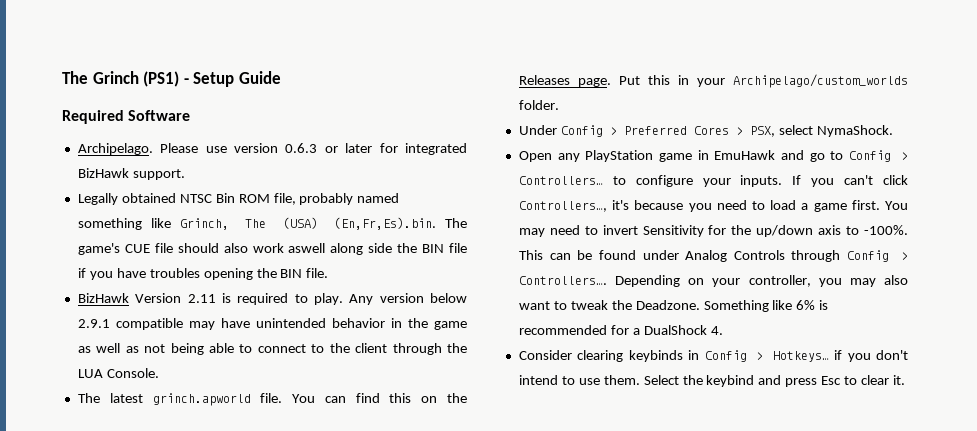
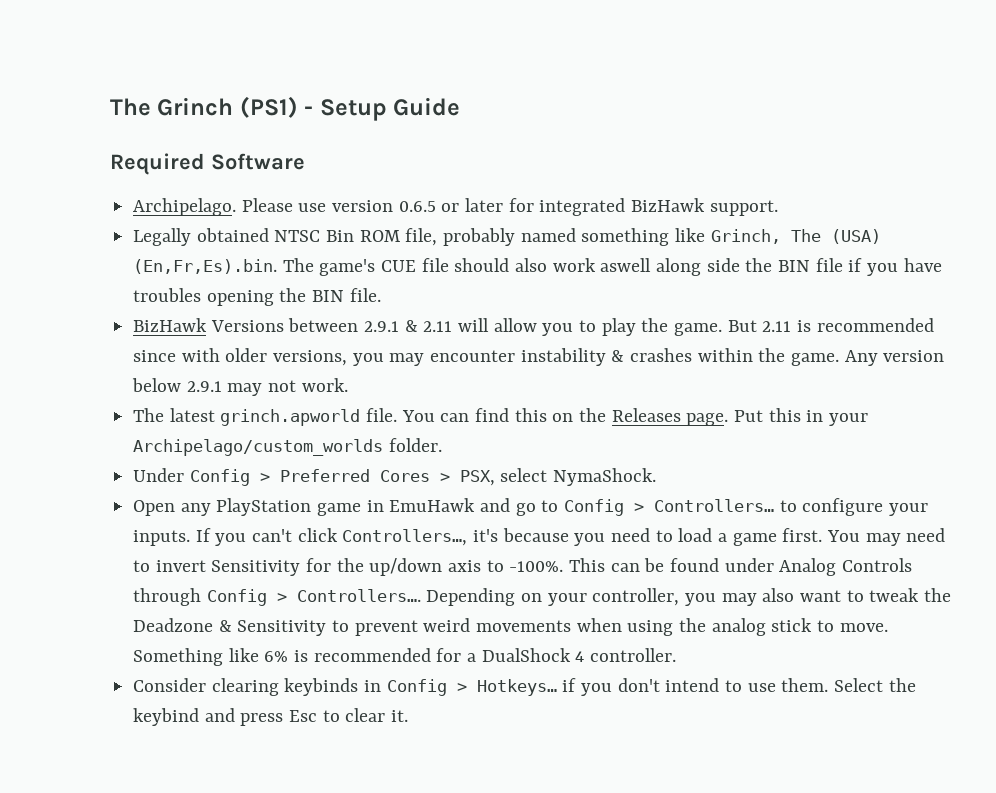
[285,143,318,153] 0.6.3 -> [398,201,436,212] 0.6.5
[135,293,468,305] [77,318,468,330] [77,343,467,355] [77,368,159,378] Version 2.11 is required to play. Any version below 2.9.1 compatible may have unintended behavior in the game as well as not being able to connect to the client through the LUA Console. -> [210,318,934,336] [133,348,945,366] [132,378,348,396] Versions between 2.9.1 & 2.11 will allow you to play the game. But 2.11 is recommended since with older versions, you may encounter instability & crashes within the game. Any version below 2.9.1 may not work.
[635,300,700,310] Deadzone. -> [133,618,888,636] Deadzone & Sensitivity to prevent weird movements when using the analog stick to move.
[710,326,723,335] 4. -> [575,648,677,662] 4 controller.

